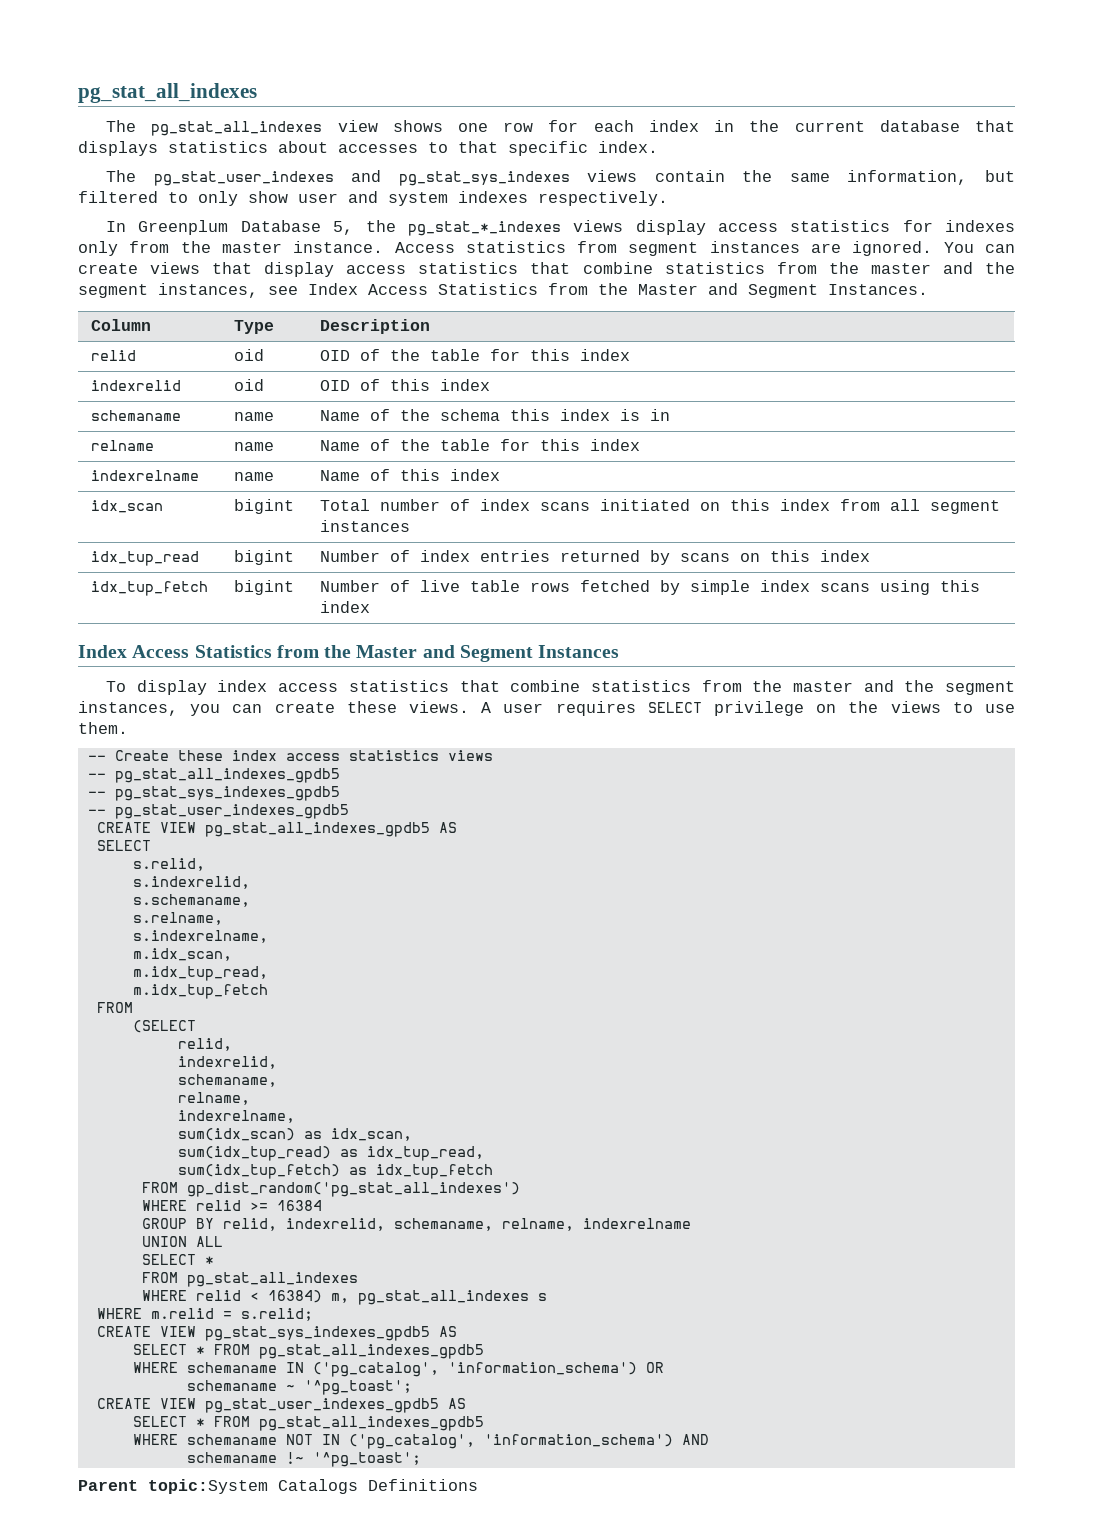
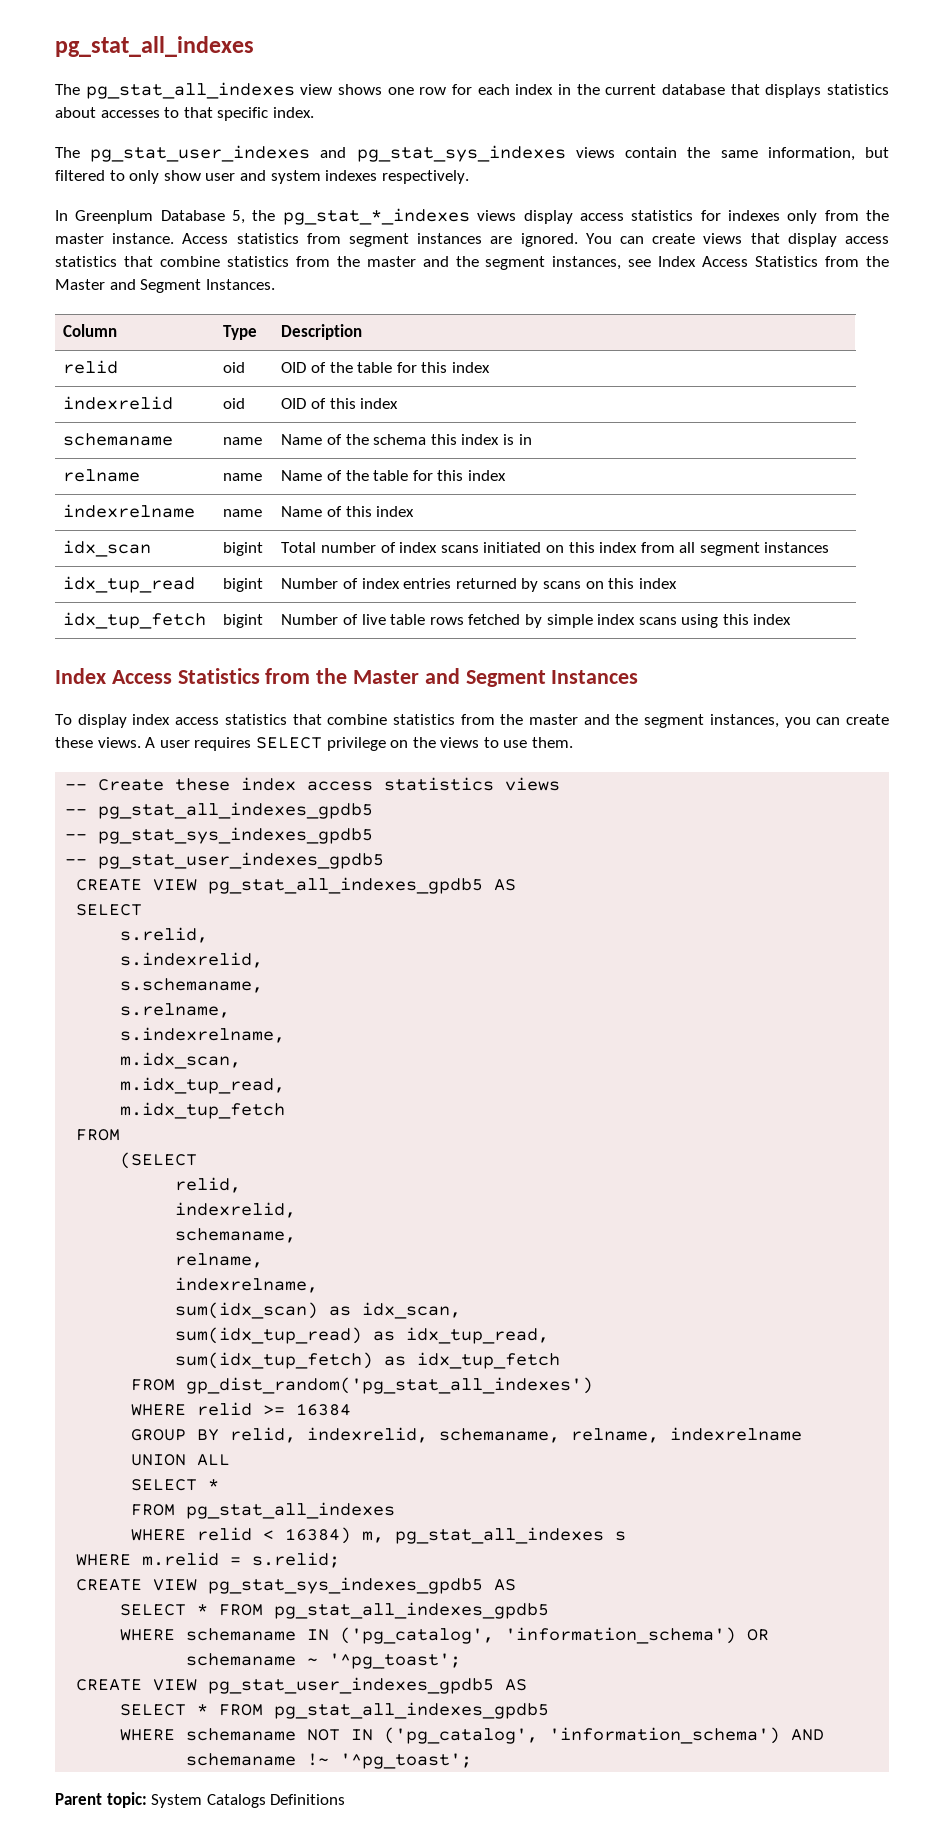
[148,1479,268,1494] topic:System -> [106,1792,203,1808] topic: System

